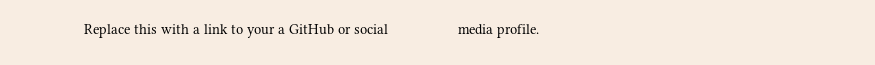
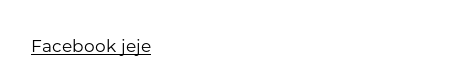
[84,24,539,38] Replace this with a link to your a GitHub or social media profile. -> [31,39,151,56] Facebook jeje

